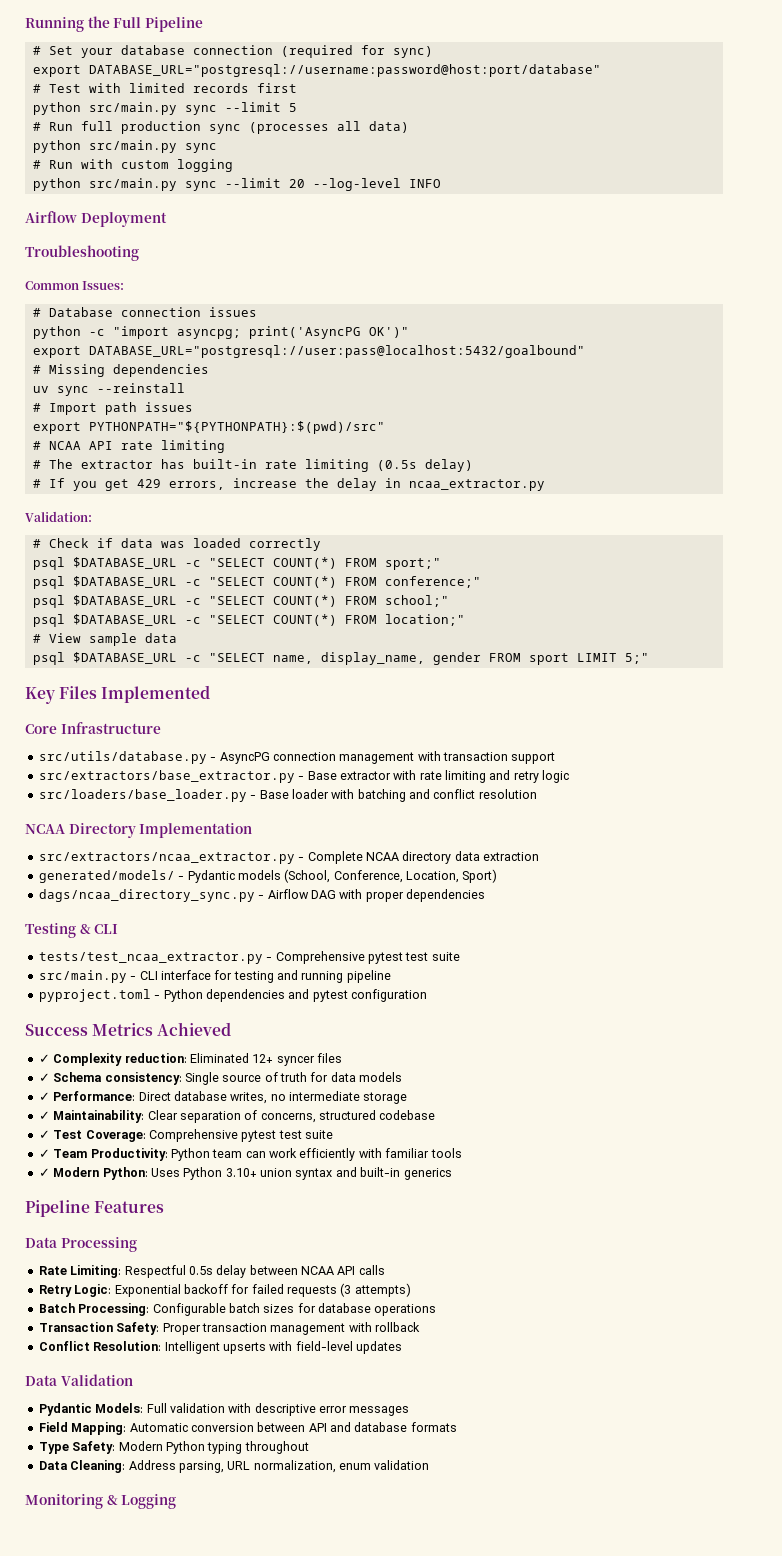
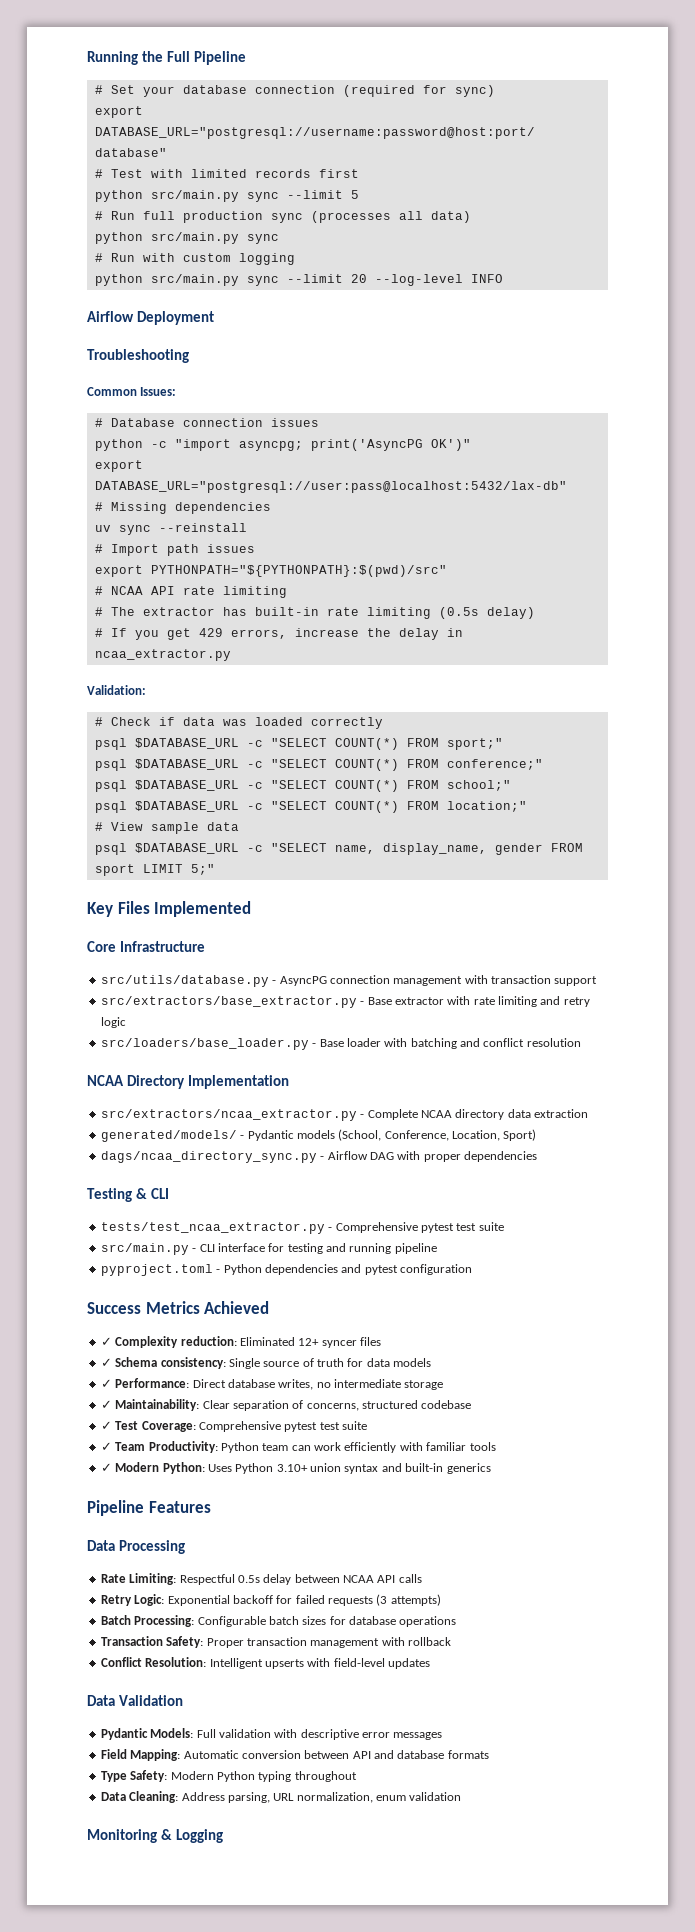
[88,345,585,358] DATABASE_URL="postgresql://user:pass@localhost:5432/goalbound" -> [94,481,567,493] DATABASE_URL="postgresql://user:pass@localhost:5432/lax-db"

